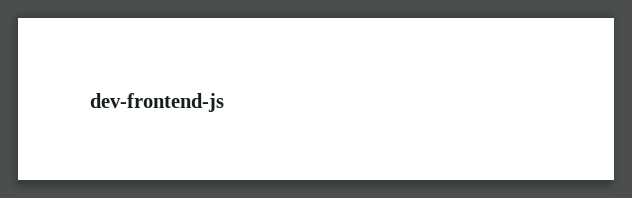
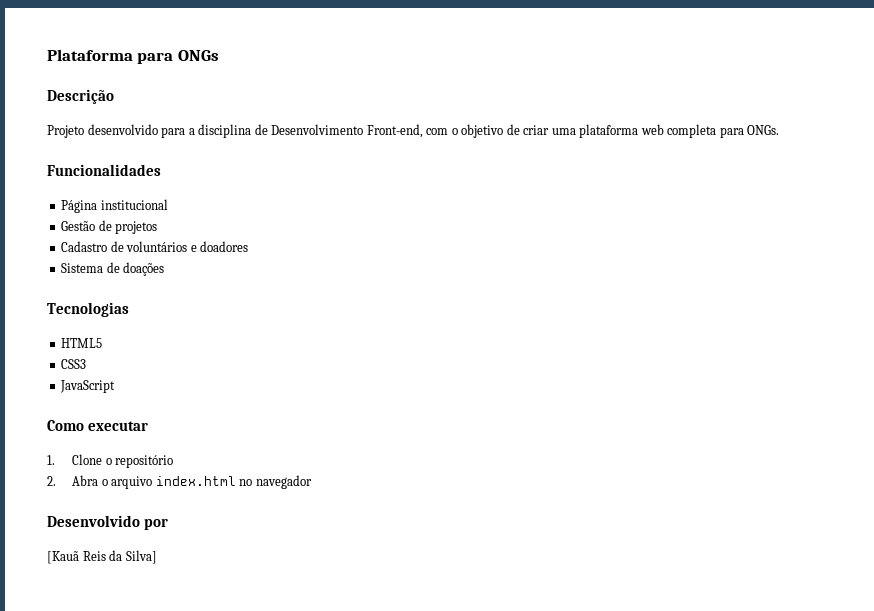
[90,93,224,112] dev-frontend-js -> [47,49,219,64] [47,89,114,104] [47,124,780,138] [47,164,161,176] [61,199,168,213] [61,220,158,234] [61,241,249,252] [61,262,165,276] [47,302,129,317] [61,338,103,348] [61,359,87,369] [60,380,116,393] [47,420,149,431] [47,454,174,468] [47,475,312,489] [47,515,169,530] [47,550,157,564] Plataforma para ONGs // Descrição // Projeto desenvolvido para a disciplina de Desenvolvimento Front-end, com o objetivo de criar uma plataforma web completa para ONGs. // Funcionalidades // Página institucional // Gestão de projetos // Cadastro de voluntários e doadores // Sistema de doações // Tecnologias // HTML5 // CSS3 // JavaScript // Como executar // 1. Clone o repositório // 2. Abra o arquivo index.html no navegador // Desenvolvido por // [Kauã Reis da Silva]

